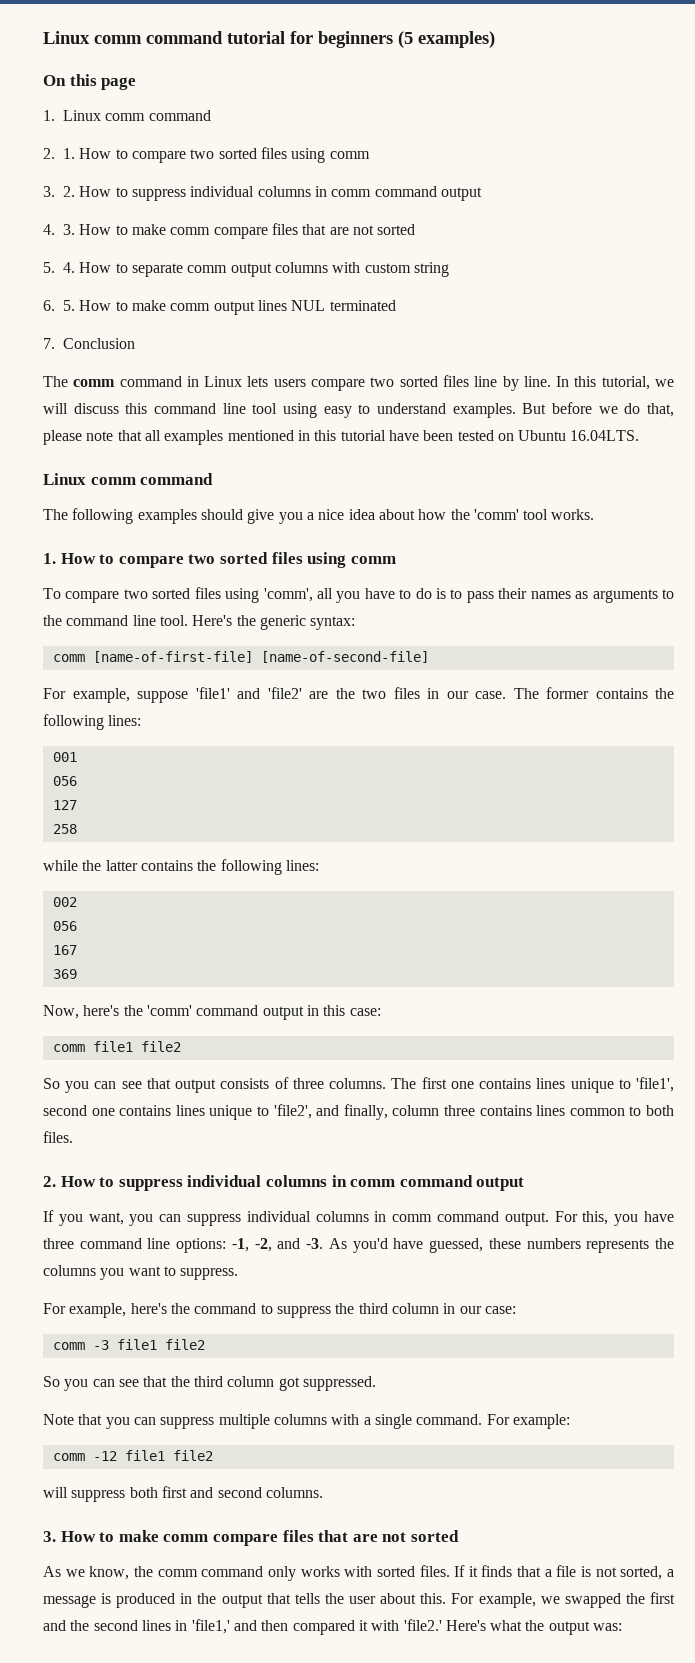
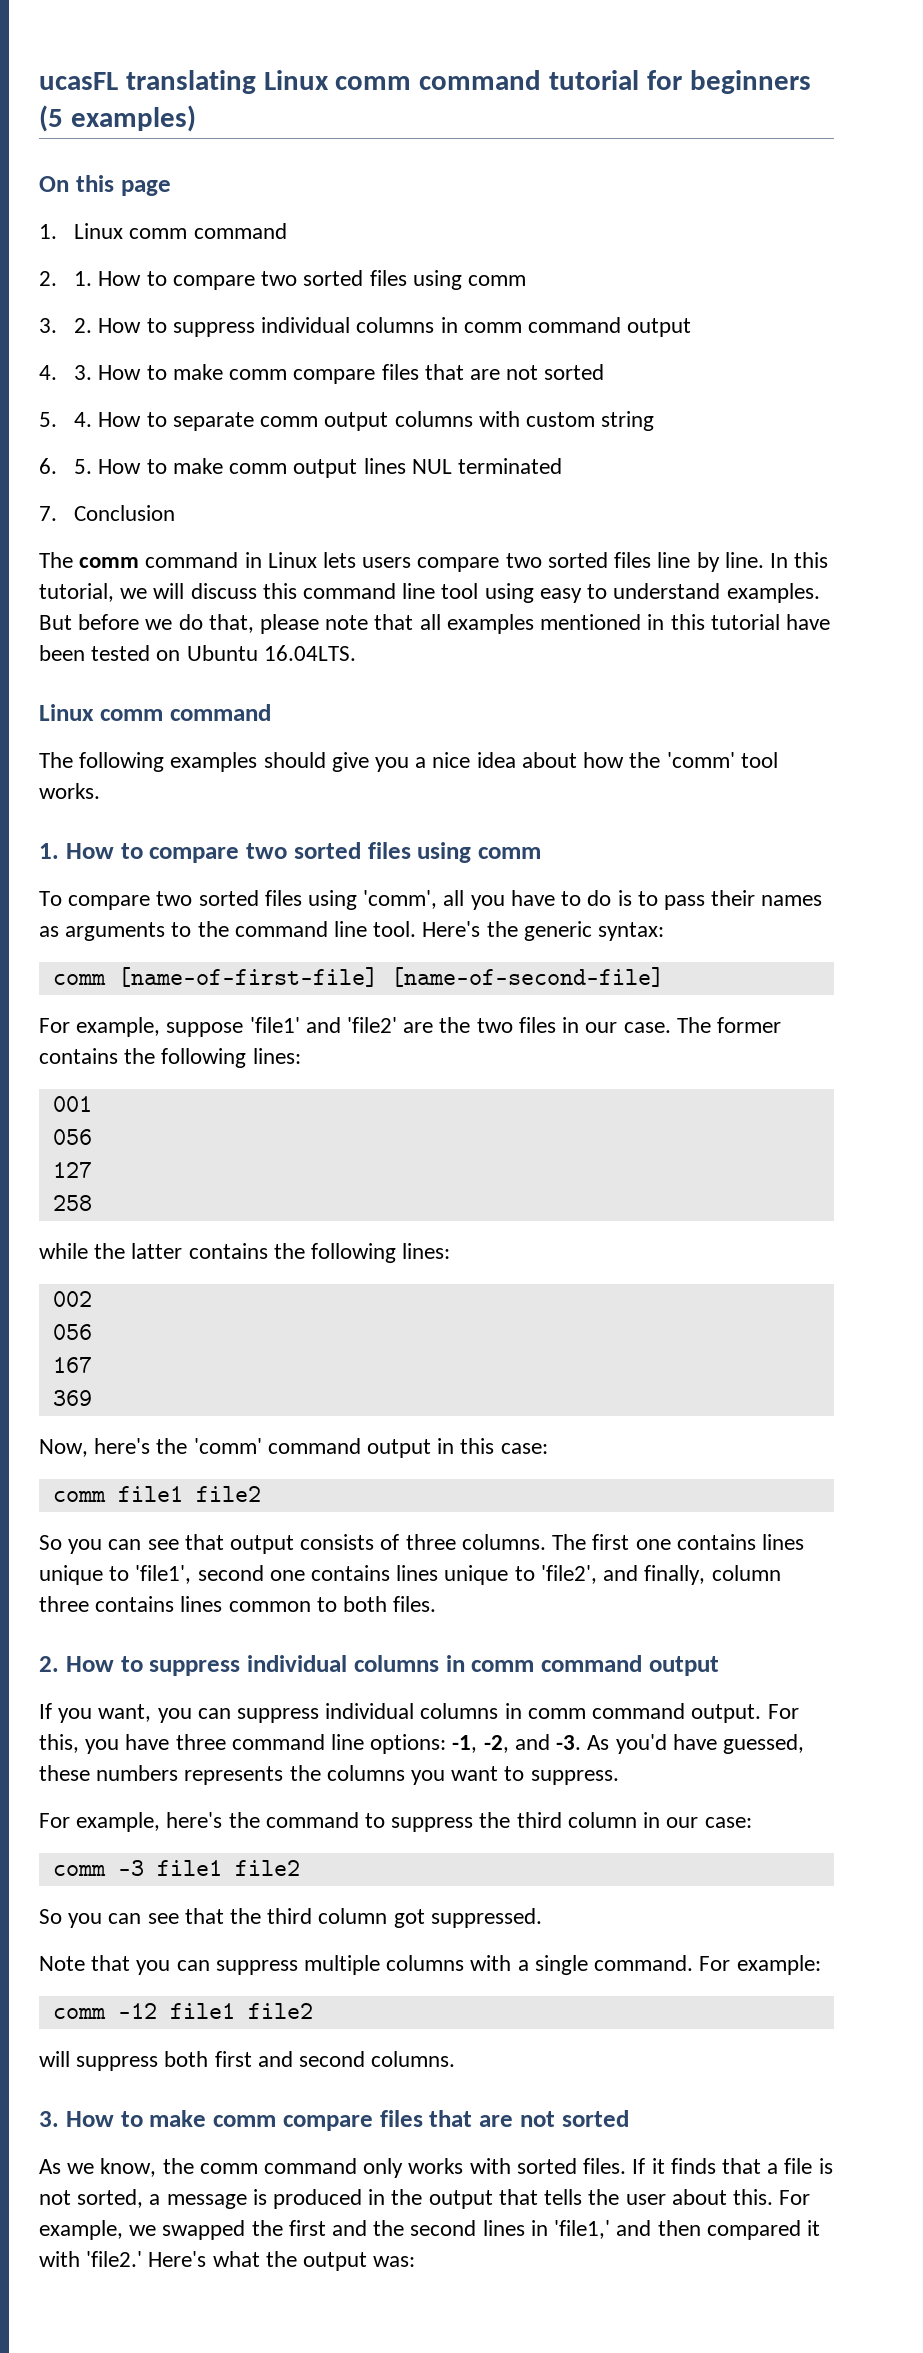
(43, 37) none -> [39,70,256,94] ucasFL translating

